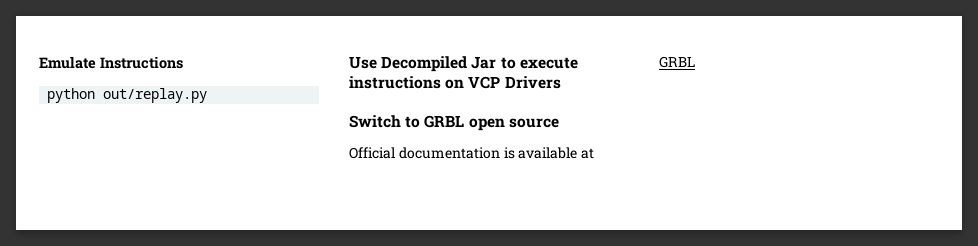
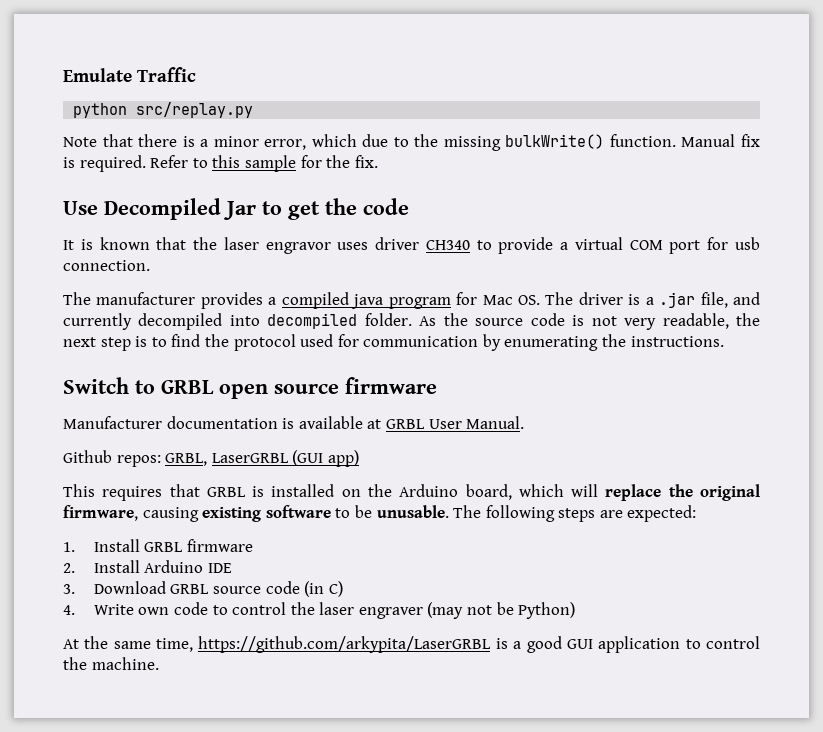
[100,56,183,69] Instructions -> [137,67,197,82] Traffic
[103,88,208,103] [349,56,578,72] [349,76,561,89] out/replay.py // Use Decompiled Jar to execute instructions on VCP Drivers -> [136,102,254,118] [63,134,760,151] [63,155,378,172] [63,198,409,220] [63,237,760,254] [63,260,150,271] [63,292,760,309] [63,313,760,330] [63,334,724,351] src/replay.py // Note that there is a minor error, which due to the missing bulkWrite() function. Manual fix is required. Refer to this sample for the fix. // Use Decompiled Jar to get the code // It is known that the laser engravor uses driver CH340 to provide a virtual COM port for usb connection. // The manufacturer provides a compiled java program for Mac OS. The driver is a .jar file, and currently decompiled into decompiled folder. As the source code is not very readable, the next step is to find the protocol used for communication by enumerating the instructions.
[349,147,395,159] // Official -> [345,377,437,394] [63,416,162,429] firmware // Manufacturer
(695, 62) none -> [428,416,525,429] [63,450,359,467] [63,484,761,501] [63,505,697,522] [63,539,253,552] [63,560,232,573] [63,581,343,597] [63,602,576,619] [63,636,761,653] [63,657,159,670] User Manual. // Github repos: GRBL, LaserGRBL (GUI app) // This requires that GRBL is installed on the Arduino board, which will replace the original firmware, causing existing software to be unusable. The following steps are expected: // 1. Install GRBL firmware // 2. Install Arduino IDE // 3. Download GRBL source code (in C) // 4. Write own code to control the laser engraver (may not be Python) // At the same time, https://github.com/arkypita/LaserGRBL is a good GUI application to control the machine.

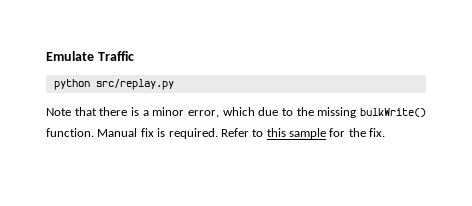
[63,198,409,220] [63,237,760,254] [63,260,150,271] [63,292,760,309] [63,313,760,330] [63,334,724,351] [63,377,437,399] [63,416,525,429] [63,450,359,467] [63,484,761,501] [63,505,697,522] [63,539,253,552] [63,560,232,573] [63,581,343,597] [63,602,576,619] [63,636,761,653] [63,657,159,670] // Use Decompiled Jar to get the code // It is known that the laser engravor uses driver CH340 to provide a virtual COM port for usb connection. // The manufacturer provides a compiled java program for Mac OS. The driver is a .jar file, and currently decompiled into decompiled folder. As the source code is not very readable, the next step is to find the protocol used for communication by enumerating the instructions. // Switch to GRBL open source firmware // Manufacturer documentation is available at GRBL User Manual. // Github repos: GRBL, LaserGRBL (GUI app) // This requires that GRBL is installed on the Arduino board, which will replace the original firmware, causing existing software to be unusable. The following steps are expected: // 1. Install GRBL firmware // 2. Install Arduino IDE // 3. Download GRBL source code (in C) // 4. Write own code to control the laser engraver (may not be Python) // At the same time, https://github.com/arkypita/LaserGRBL is a good GUI application to control the machine. -> (386, 132) none

